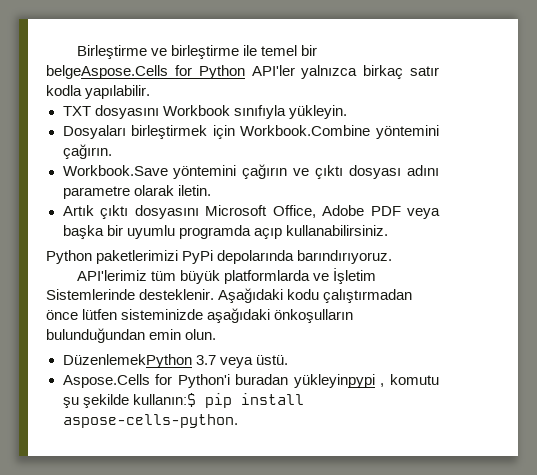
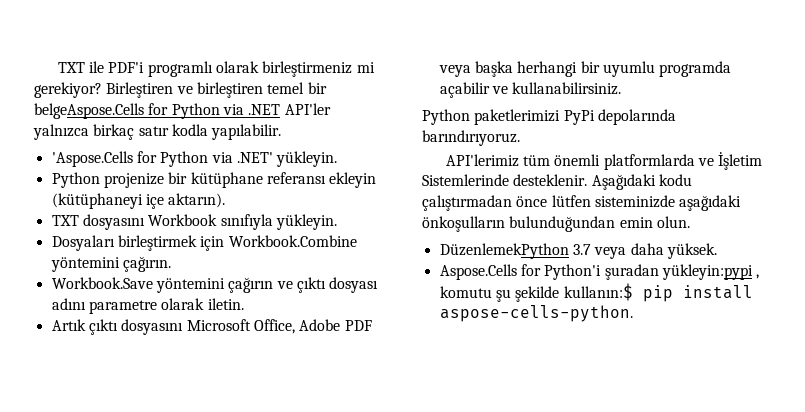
[77,45,258,59] Birleştirme ve birleştirme ile -> [57,61,375,77] [34,82,263,98] TXT ile PDF'i programlı olarak birleştirmeniz mi gerekiyor? Birleştiren ve birleştiren
(245, 72) none -> [222,104,281,115] via .NET
(151, 92) none -> [51,151,338,167] [51,172,377,188] [51,193,226,209] // 'Aspose.Cells for Python via .NET' yükleyin. // Python projenize bir kütüphane referansı ekleyin (kütüphaneyi içe aktarın).
(104, 232) none -> [517,61,578,77] herhangi
[253,228,282,239] açıp -> [439,82,508,98] açabilir ve
[180,270,221,284] büyük -> [554,154,601,166] önemli
[255,355,288,365] üstü. -> [630,243,717,259] daha yüksek.
[235,374,375,388] buradan yükleyinpypi -> [604,264,753,280] şuradan yükleyin:pypi

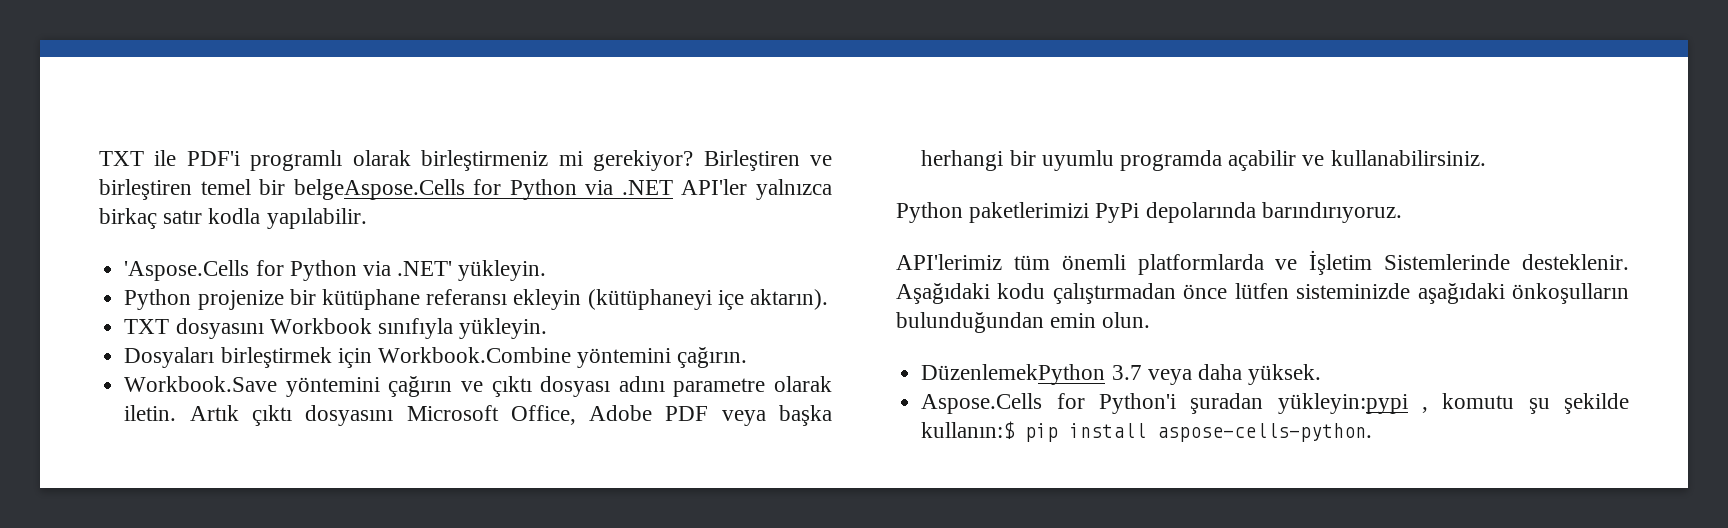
(244, 304) // -> (177, 413) none

